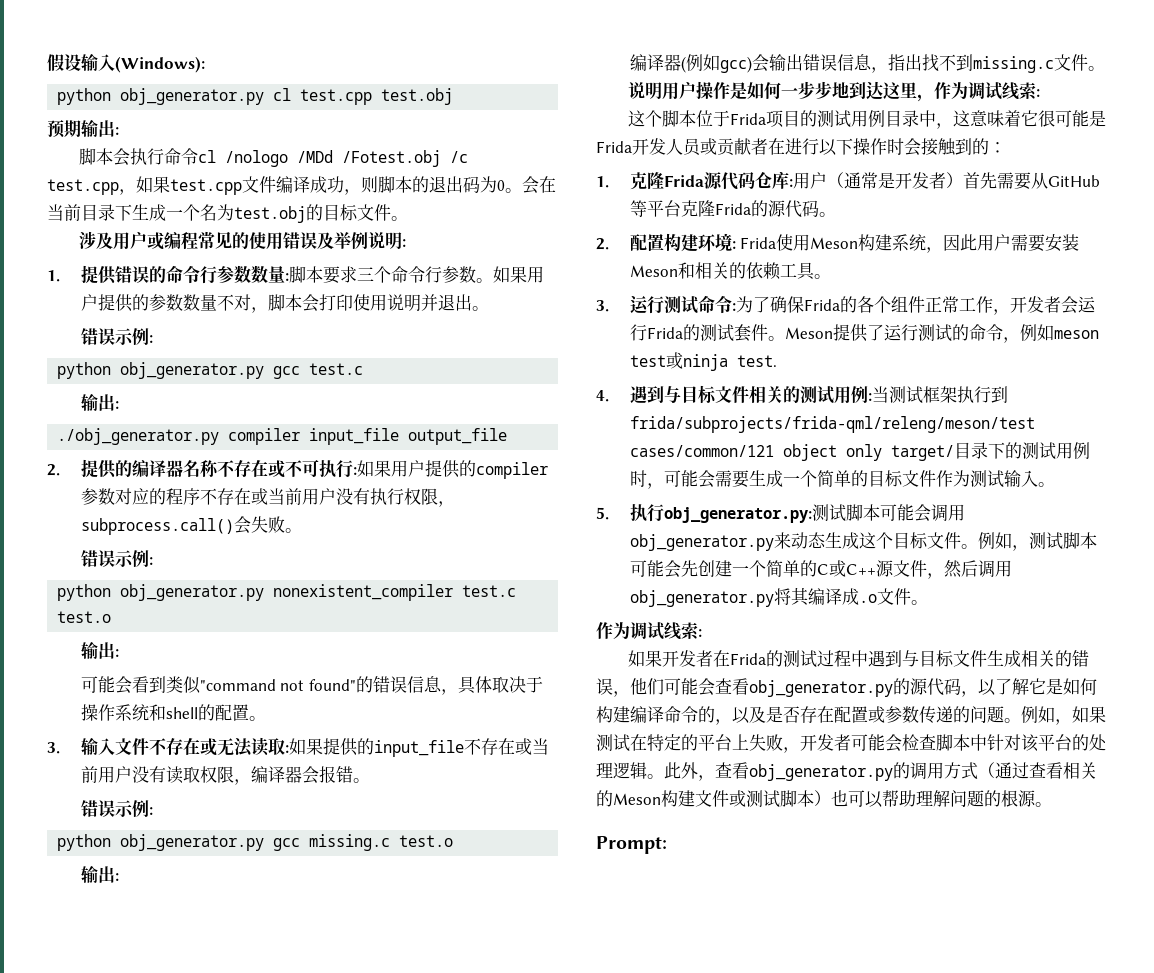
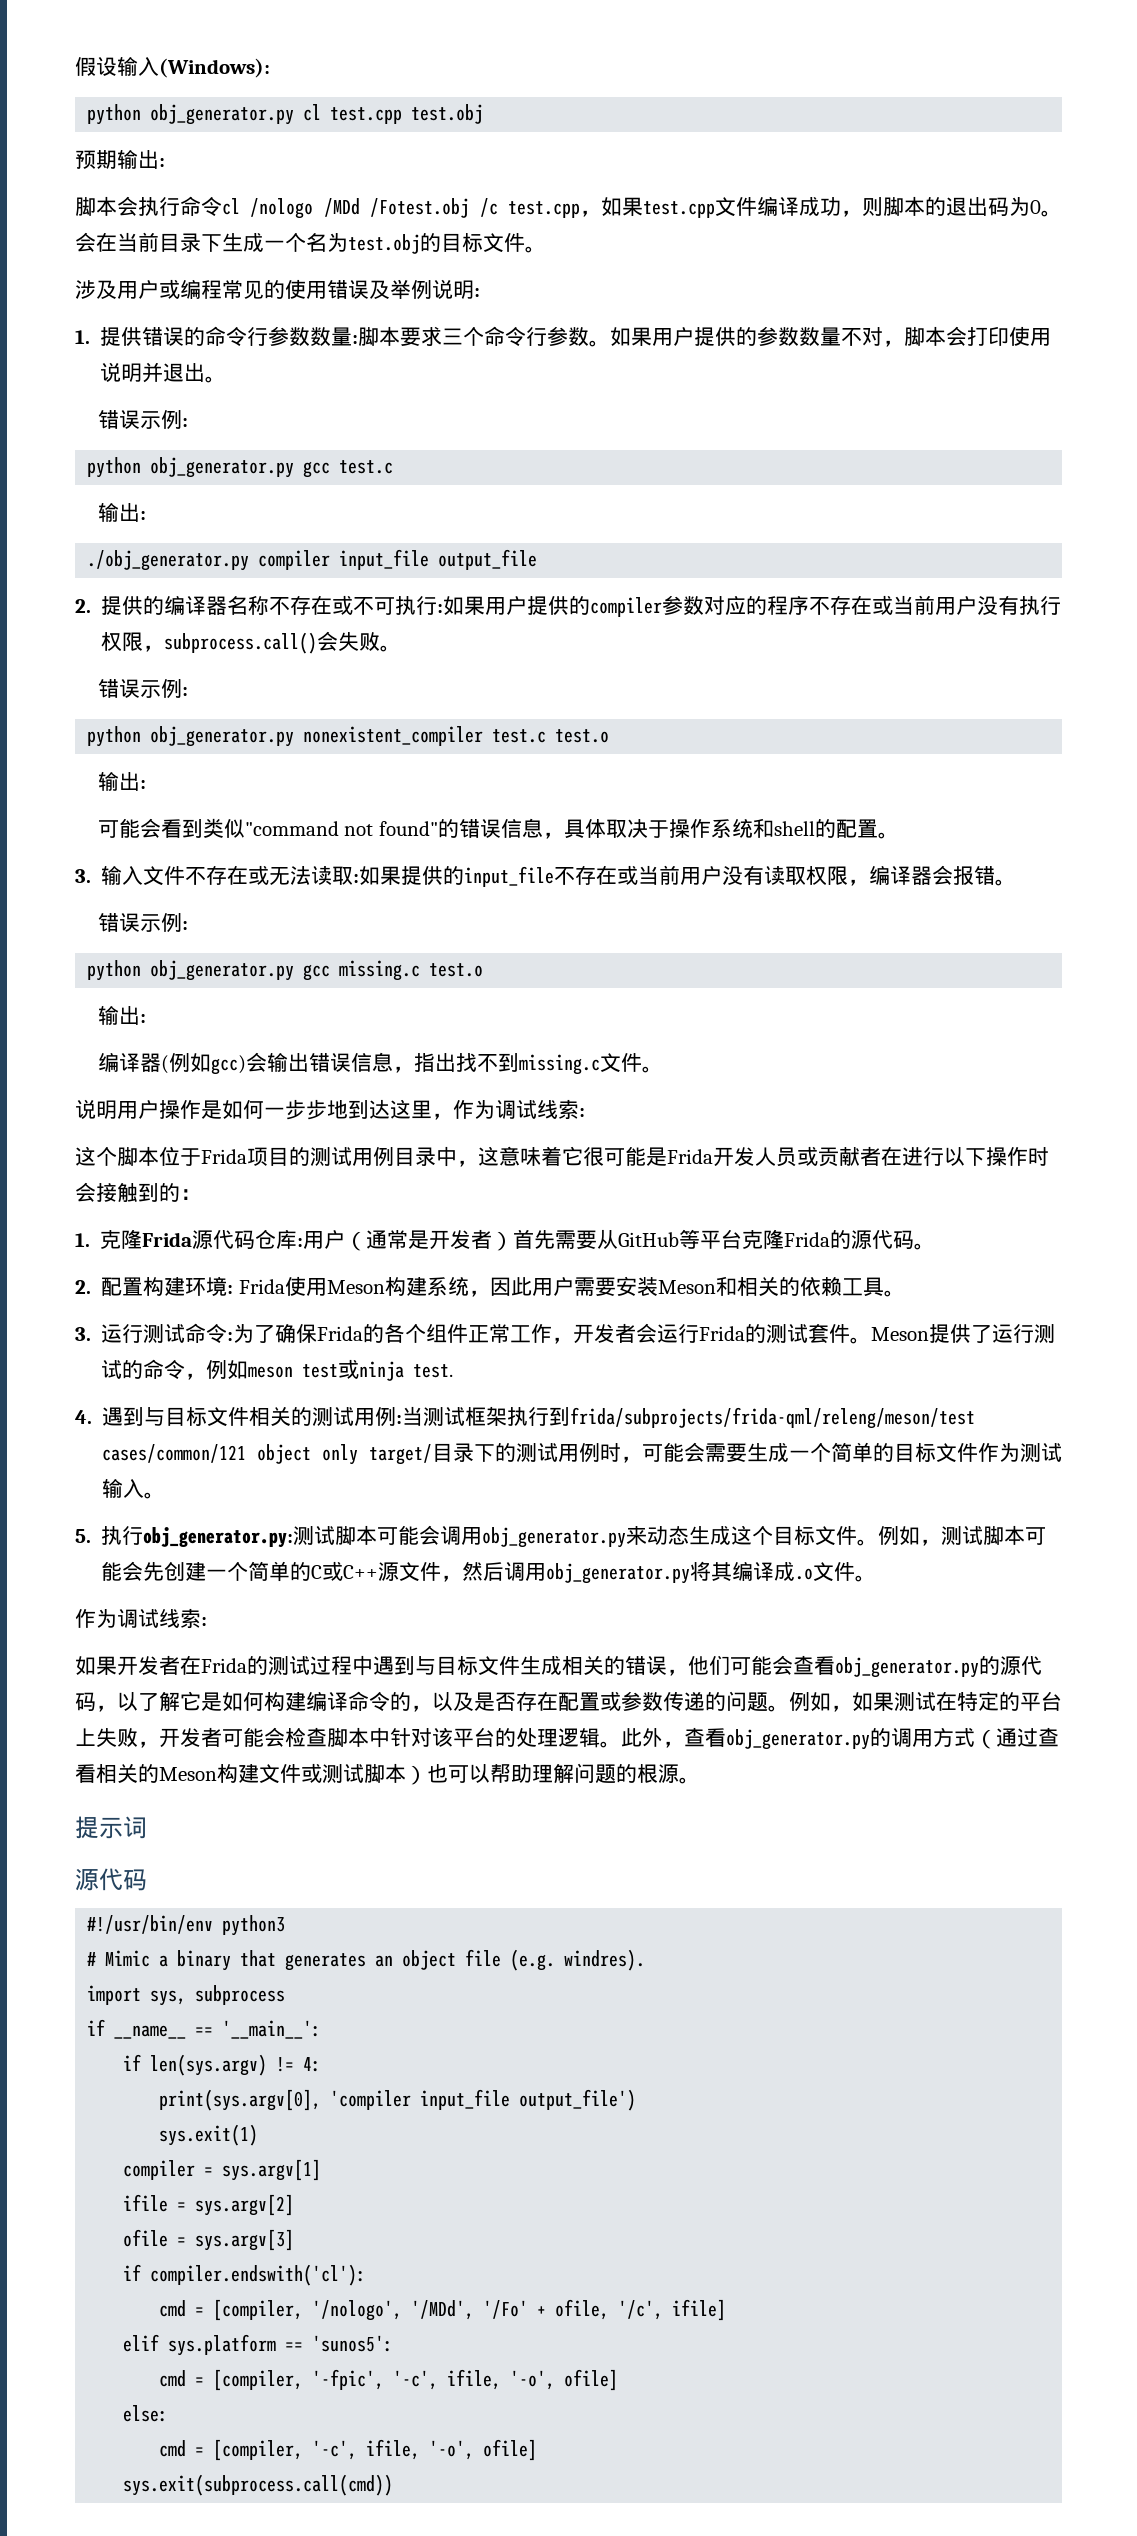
[596,836,667,854] Prompt: -> [75,1816,147,1839] [75,1868,147,1891] [87,1915,286,1936] [87,1949,646,1971] [87,1985,286,2006] [87,2019,322,2039] [123,2054,322,2076] [159,2089,637,2111] [159,2124,259,2146] [123,2159,322,2181] [123,2194,295,2216] [123,2229,295,2251] [123,2264,367,2286] [159,2299,727,2321] [123,2334,394,2356] [159,2369,619,2391] [123,2405,169,2422] [159,2439,538,2461] [123,2474,394,2496] 提示词 // 源代码 // #!/usr/bin/env python3 // # Mimic a binary that generates an object file (e.g. windres). // import sys, subprocess // if __name__ == '__main__': // if len(sys.argv) != 4: // print(sys.argv[0], 'compiler input_file output_file') // sys.exit(1) // compiler = sys.argv[1] // ifile = sys.argv[2] // ofile = sys.argv[3] // if compiler.endswith('cl'): // cmd = [compiler, '/nologo', '/MDd', '/Fo' + ofile, '/c', ifile] // elif sys.platform == 'sunos5': // cmd = [compiler, '-fpic', '-c', ifile, '-o', ofile] // else: // cmd = [compiler, '-c', ifile, '-o', ofile] // sys.exit(subprocess.call(cmd))

